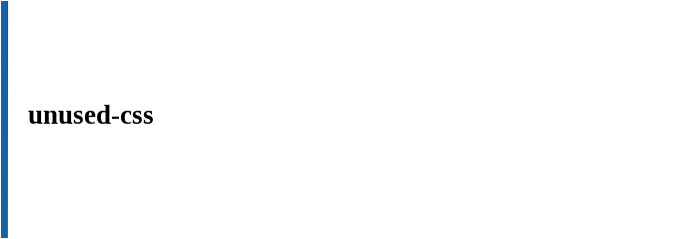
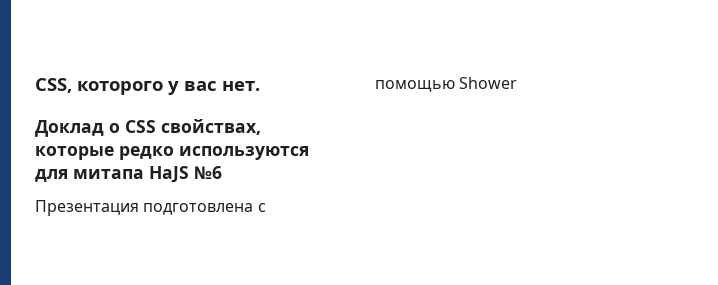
[27,104,155,124] unused-css -> [35,78,260,95] [35,119,261,137] [35,146,309,160] [35,166,222,183] [35,200,266,216] [375,77,518,92] CSS, которого у вас нет. // Доклад о CSS свойствах, которые редко используются для митапа HaJS №6 // Презентация подготовлена с помощью Shower

